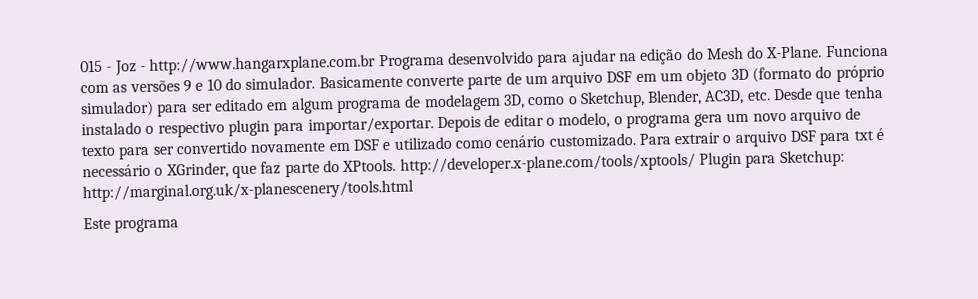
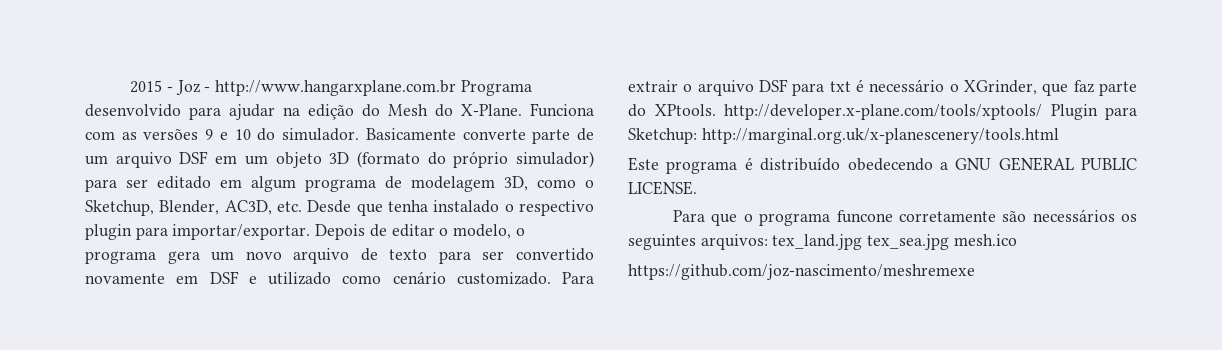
[80,59,103,73] 015 -> [130,80,163,93] 2015
(180, 225) none -> [744,157,1137,171] [628,181,697,195] [673,209,1137,226] [628,234,1017,250] [628,264,975,280] é distribuído obedecendo a GNU GENERAL PUBLIC LICENSE. // Para que o programa funcone corretamente são necessários os seguintes arquivos: tex_land.jpg tex_sea.jpg mesh.ico // https://github.com/joz-nascimento/meshremexe

